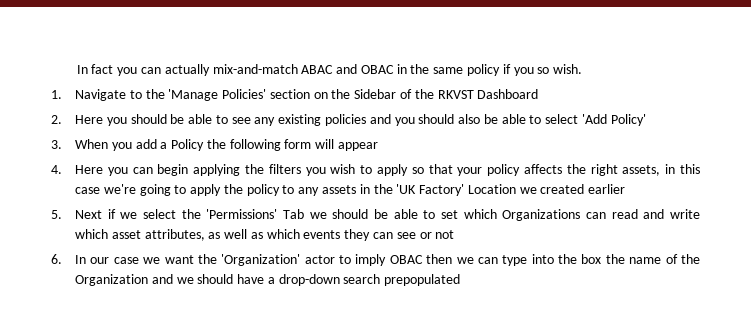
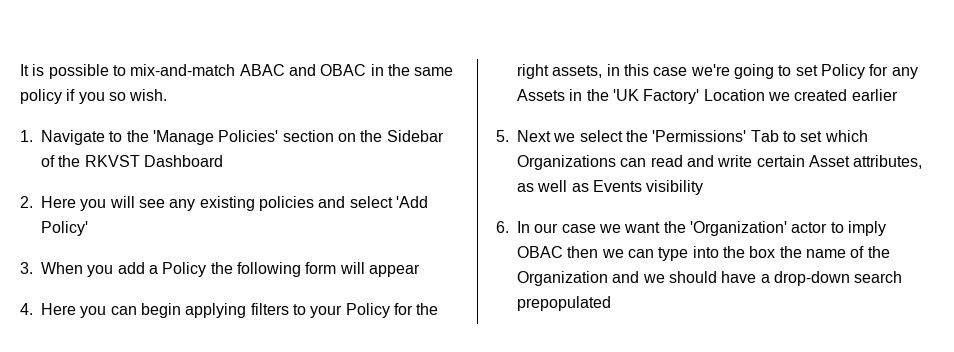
[76,64,210,76] In fact you can actually -> [20,64,126,79] It is possible to
[130,114,228,124] should be able to -> [109,196,135,208] will
[394,114,542,126] you should also be able to -> (346, 202) none
[244,164,562,176] the filters you wish to apply so that your policy affects -> [250,303,413,318] filters to your Policy for
[190,184,357,196] apply the policy to any assets -> [795,64,918,79] [517,89,565,101] set Policy for any Assets
[107,209,116,219] if -> (551, 136) none
[309,209,418,219] we should be able -> (779, 136) none
[74,229,141,239] which asset -> [756,155,850,167] certain Asset
[266,229,455,241] which events they can see or not -> [592,180,704,195] Events visibility

